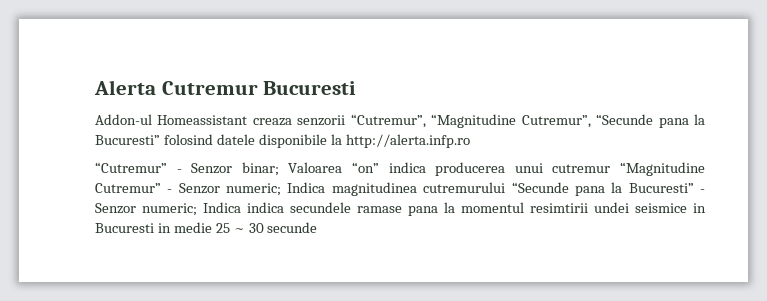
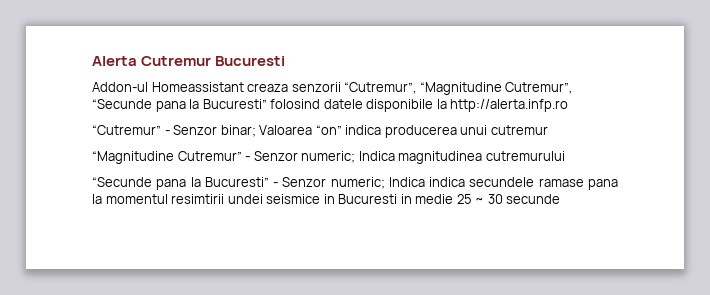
(611, 168) none -> (548, 130) //
(506, 187) none -> (565, 156) //

